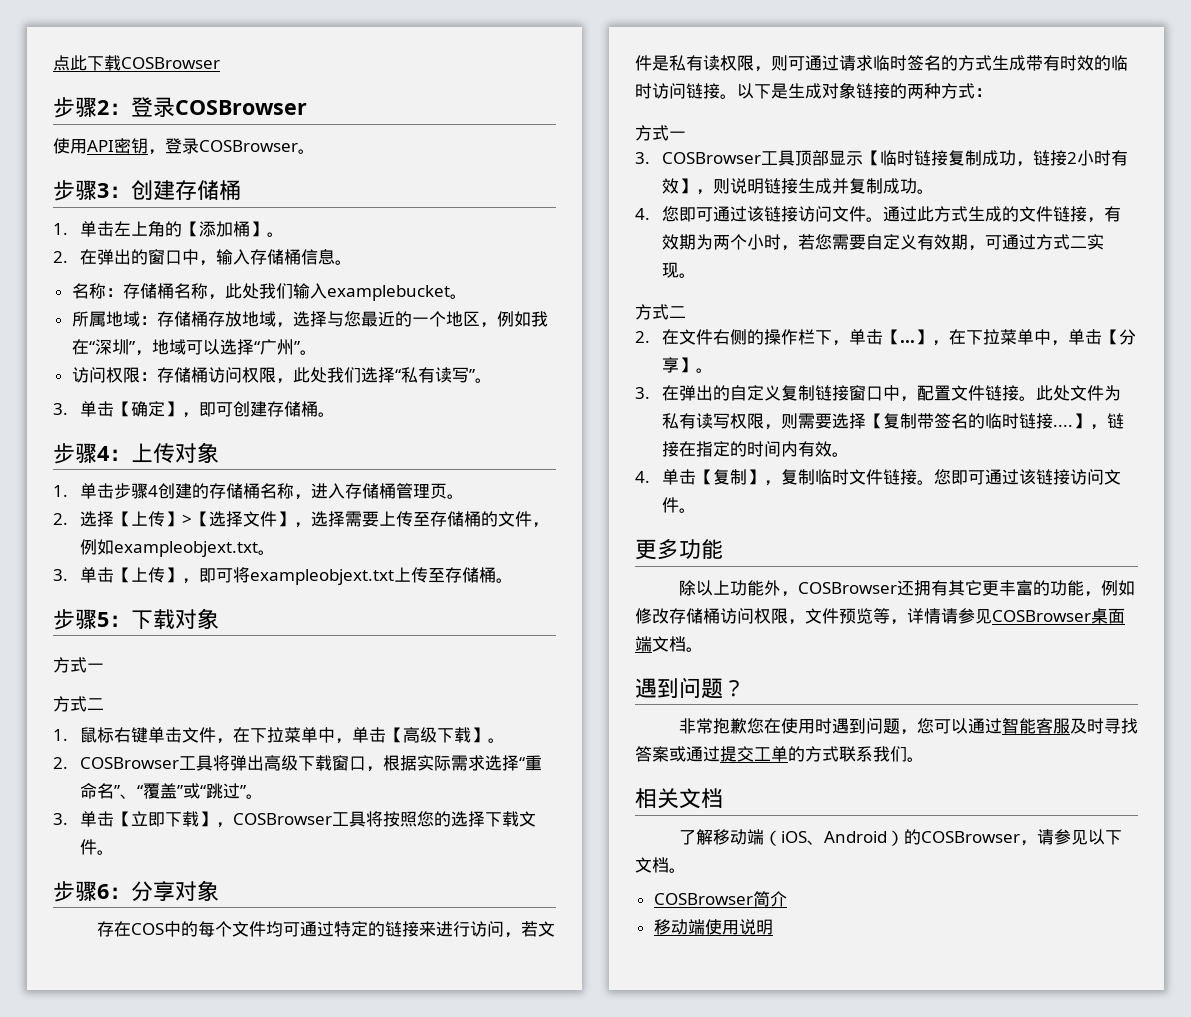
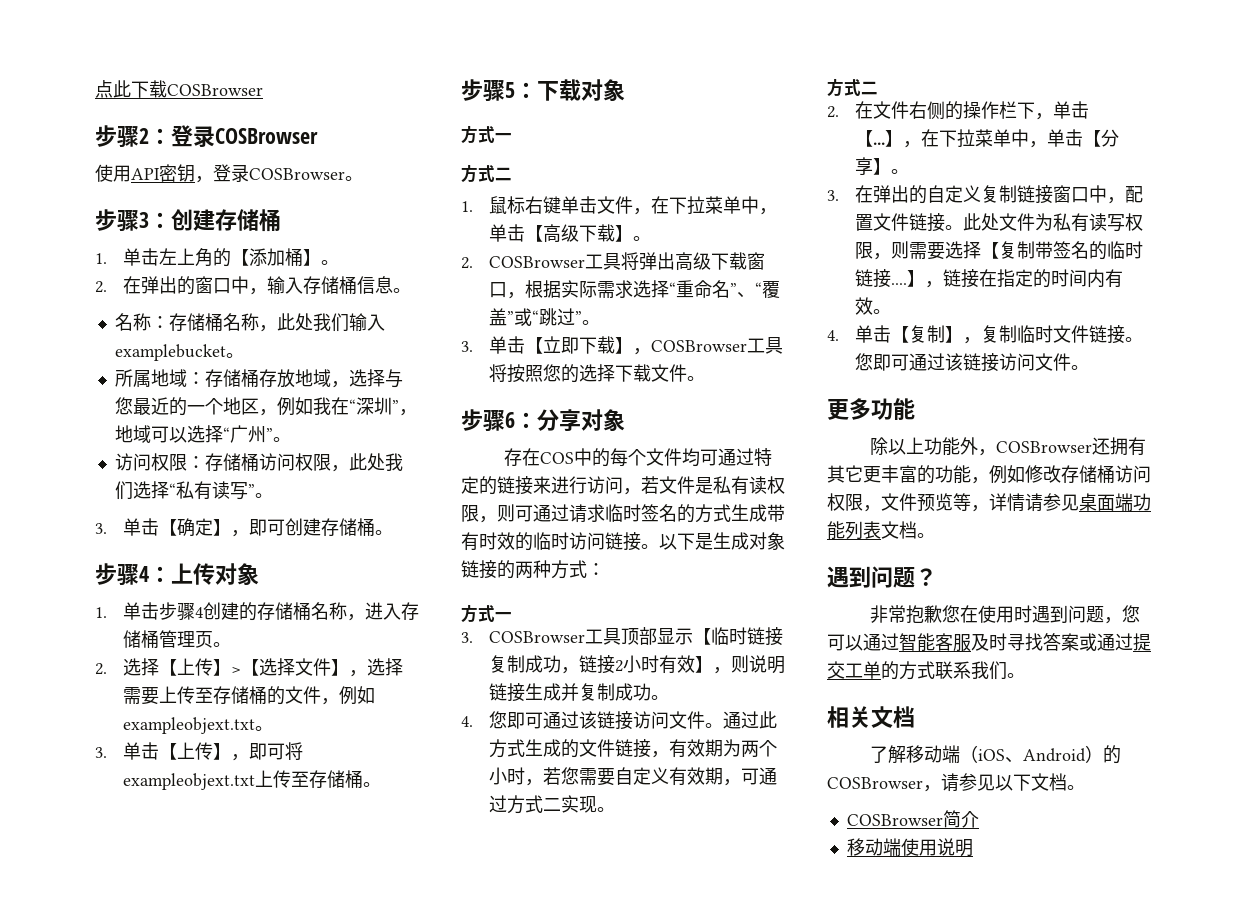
[992,608,1125,624] [635,636,652,652] COSBrowser桌面端 -> [1079,493,1151,511] [827,521,881,540] 桌面端功能列表

